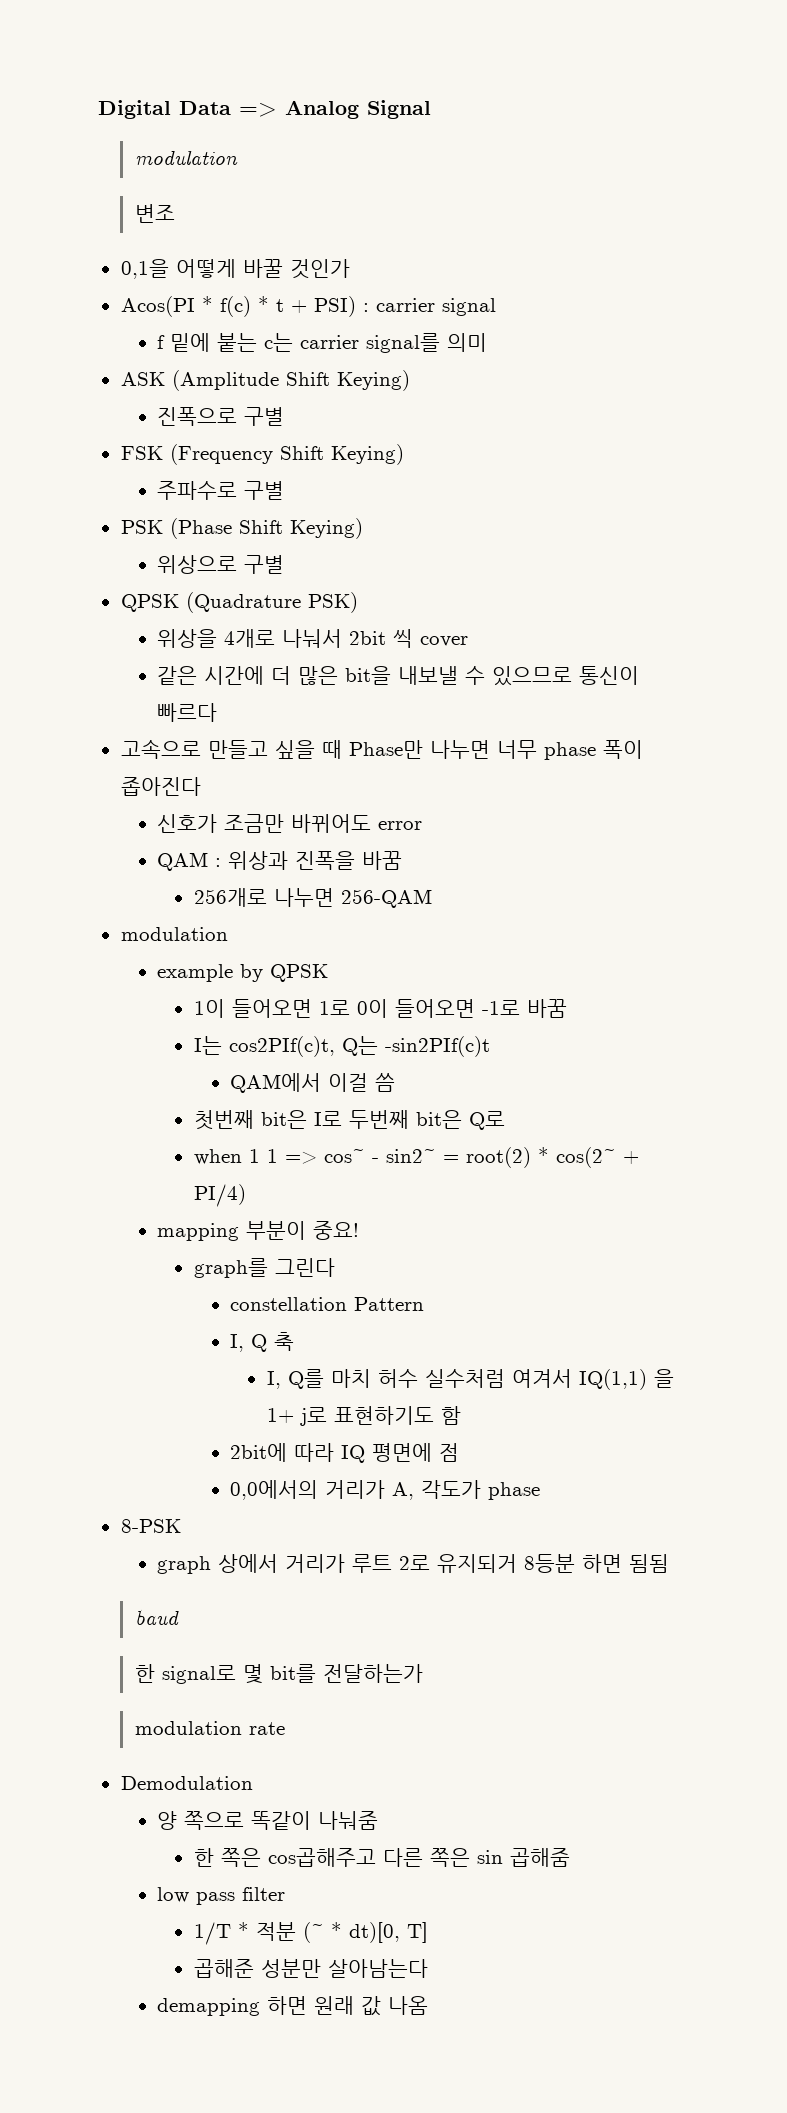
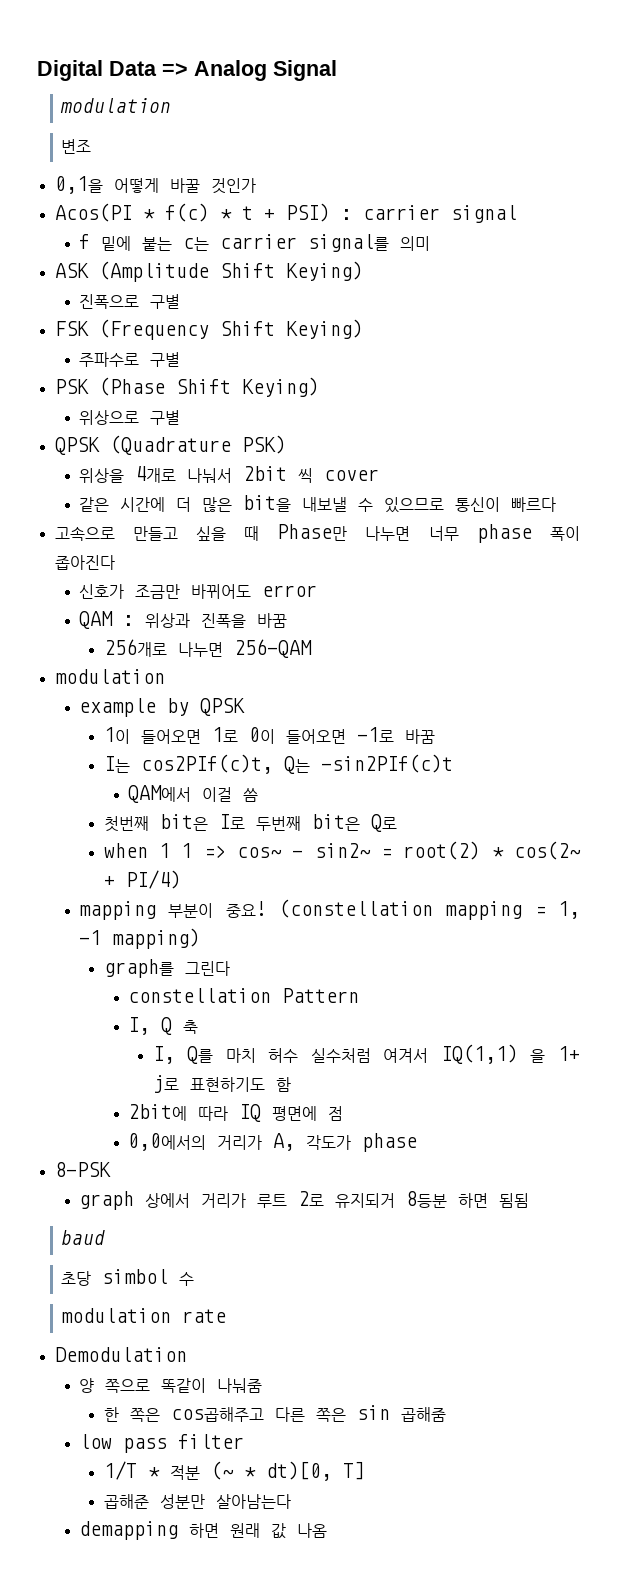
(360, 1230) none -> [279,899,580,920] [79,928,201,949] (constellation mapping = 1, -1 mapping)
[134,1664,423,1684] 한 signal로 몇 bit를 전달하는가 -> [61,1269,195,1286] 초당 simbol 수

